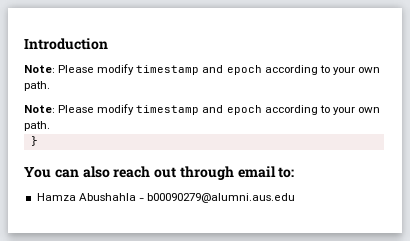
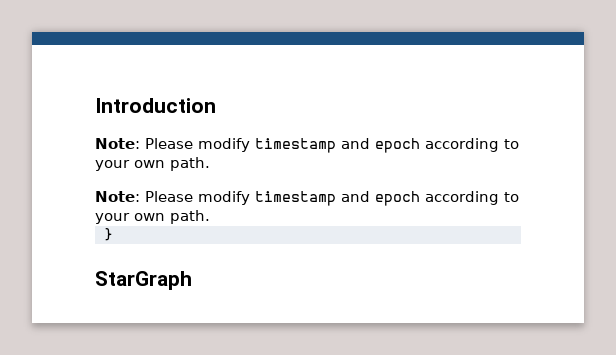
[24,166,295,180] [36,193,295,203] You can also reach out through email to: // Hamza Abushahla - b00090279@alumni.aus.edu -> [95,271,192,290] StarGraph

